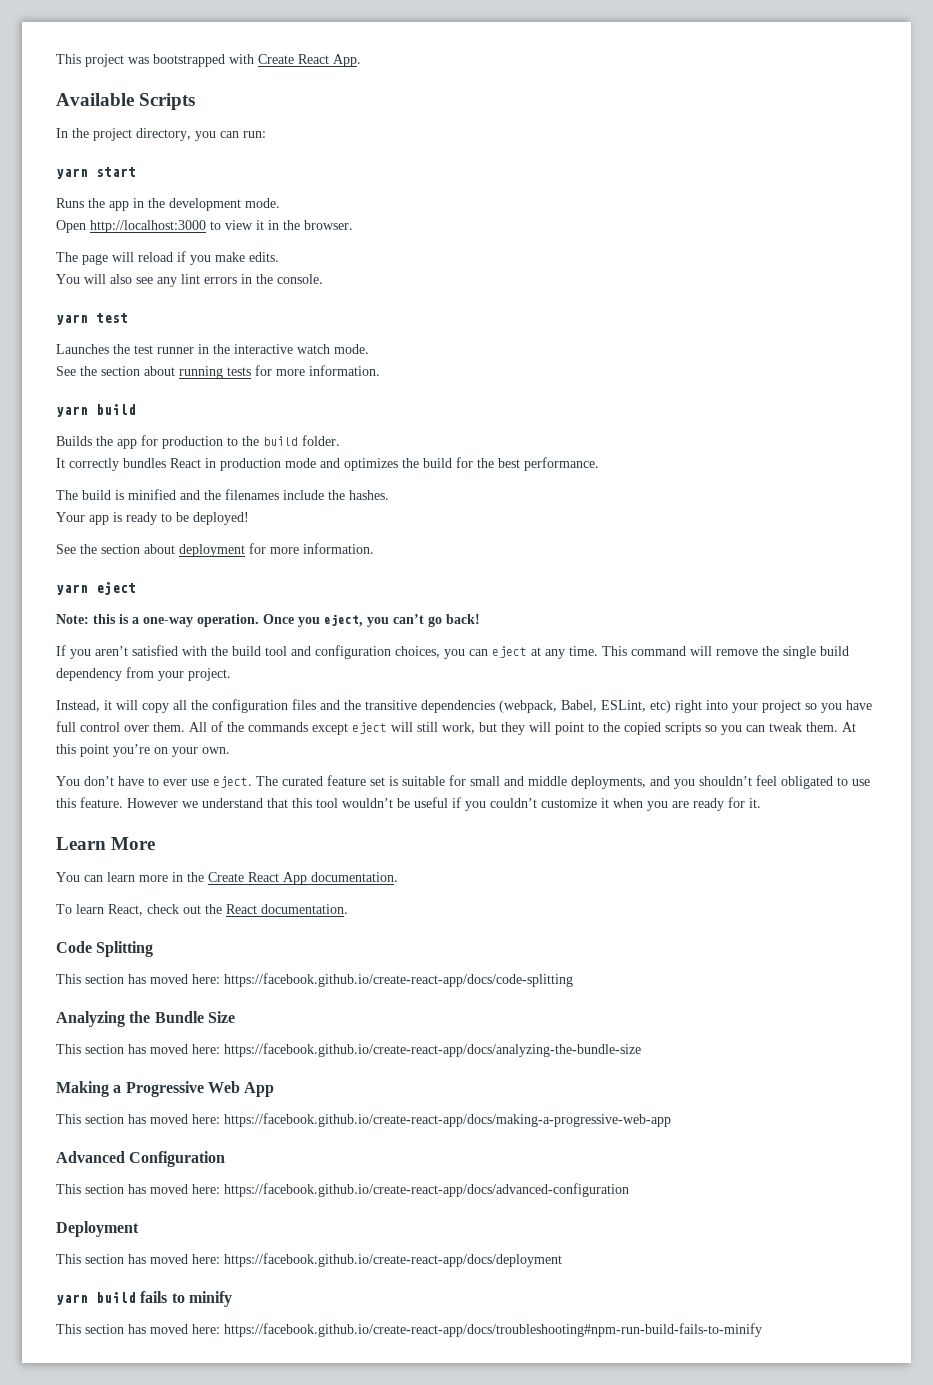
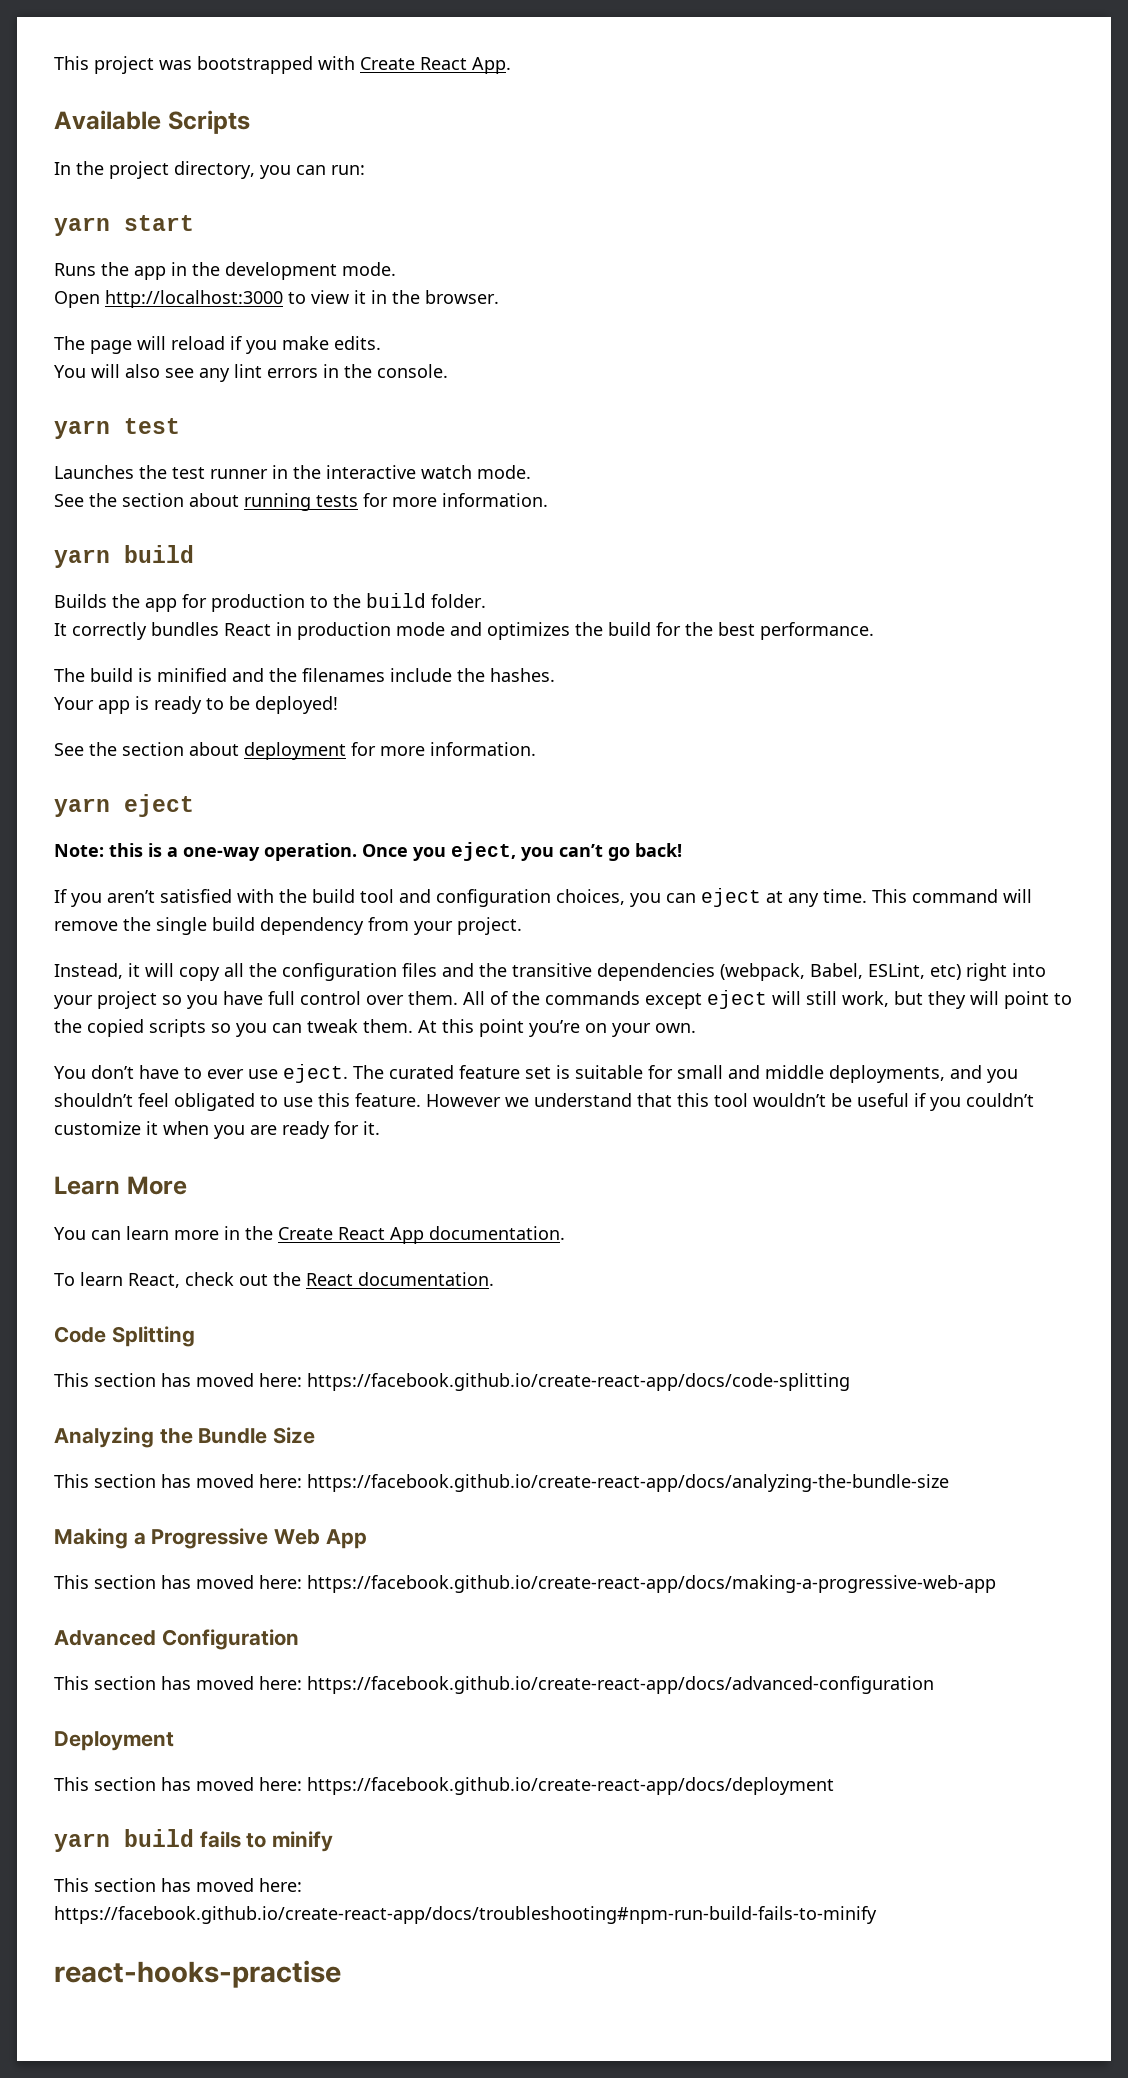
(762, 1330) none -> [54,1960,341,1988] // react-hooks-practise

